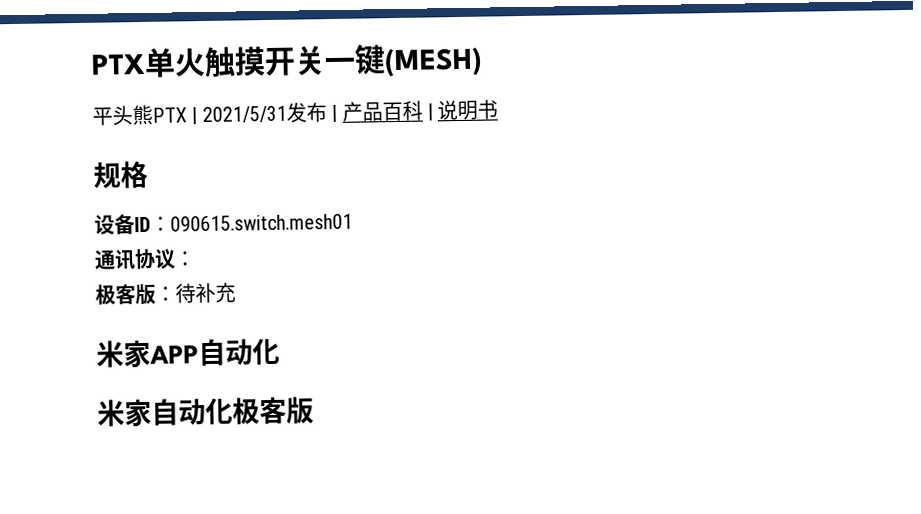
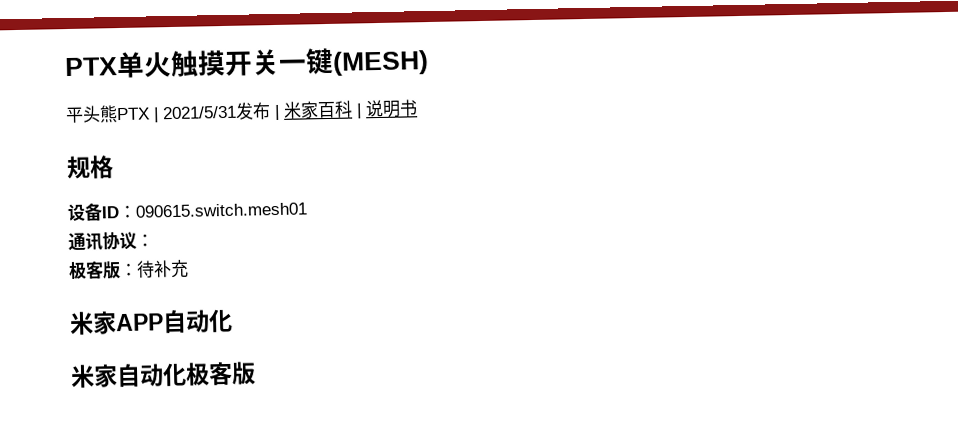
[341,101,383,122] 产品 -> [283,101,319,120] 米家

